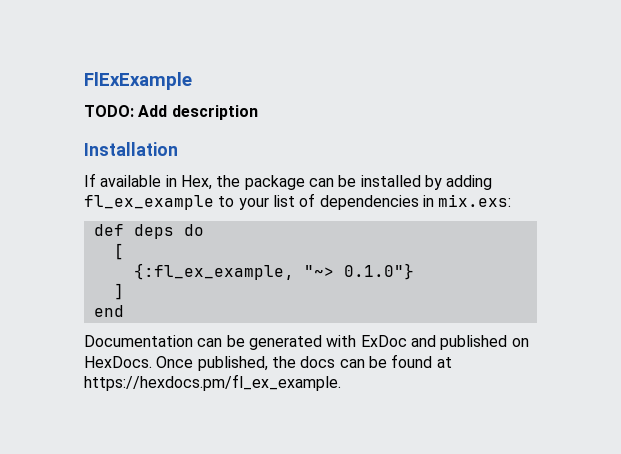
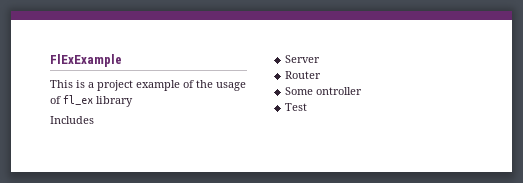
[84,105,258,120] [84,142,178,156] [84,173,493,190] [84,193,512,210] [93,224,204,239] [113,243,124,260] [133,263,414,280] [113,283,124,300] [93,305,124,317] [84,335,529,350] [84,354,452,371] [84,374,341,391] TODO: Add description // Installation // If available in Hex, the package can be installed by adding fl_ex_example to your list of dependencies in mix.exs: // def deps do // [ // {:fl_ex_example, "~> 0.1.0"} // ] // end // Documentation can be generated with ExDoc and published on HexDocs. Once published, the docs can be found at https://hexdocs.pm/fl_ex_example. -> [50,80,246,91] [50,95,133,107] [50,116,94,124] [285,55,321,63] [285,71,322,79] [285,87,363,95] [285,103,308,111] This is a project example of the usage of fl_ex library // Includes // Server // Router // Some ontroller // Test

